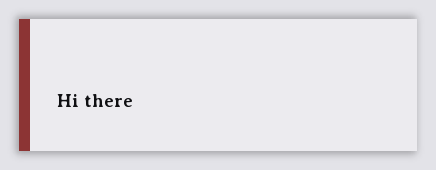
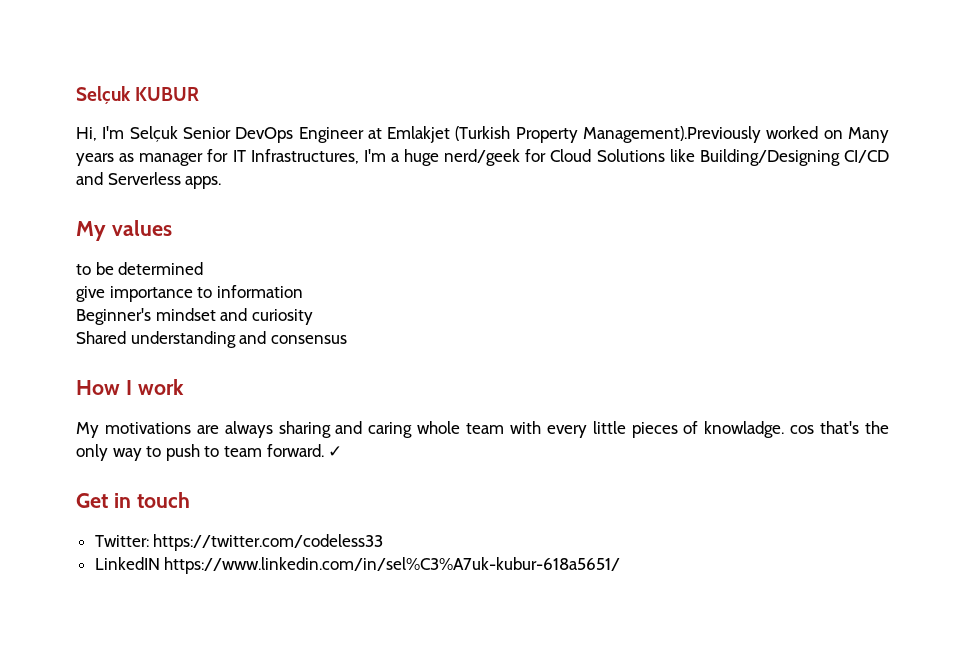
[57,94,133,107] Hi there -> [76,86,200,104] [76,126,889,143] [76,149,889,166] [76,172,222,189] [76,220,172,241] [76,262,204,275] [76,285,303,302] [76,308,313,325] [76,331,347,348] [76,379,184,395] [76,421,889,438] [76,444,343,461] [76,492,190,508] [94,534,384,551] [94,557,621,574] Selçuk KUBUR // Hi, I'm Selçuk Senior DevOps Engineer at Emlakjet (Turkish Property Management).Previously worked on Many years as manager for IT Infrastructures, I'm a huge nerd/geek for Cloud Solutions like Building/Designing CI/CD and Serverless apps. // My values // to be determined // give importance to information // Beginner's mindset and curiosity // Shared understanding and consensus // How I work // My motivations are always sharing and caring whole team with every little pieces of knowladge. cos that's the only way to push to team forward. ✓ // Get in touch // Twitter: https://twitter.com/codeless33 // LinkedIN https://www.linkedin.com/in/sel%C3%A7uk-kubur-618a5651/

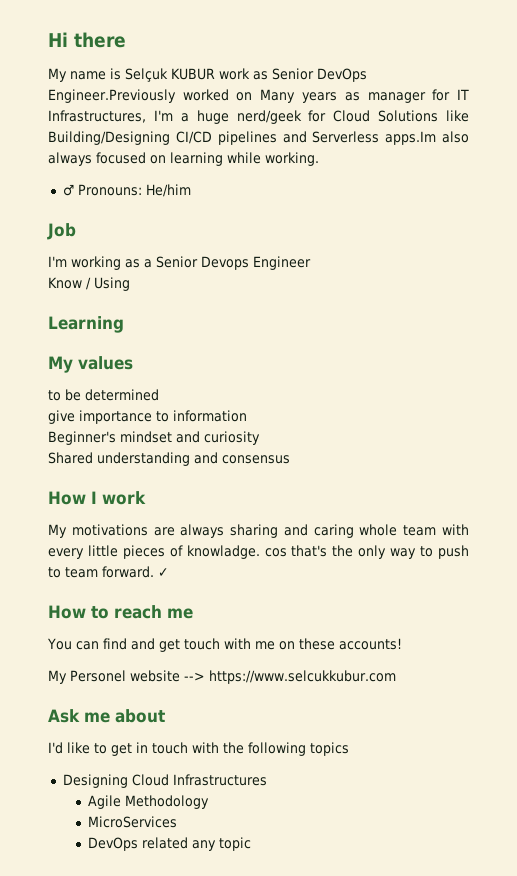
[76,86,200,104] [76,126,762,143] Selçuk KUBUR // Hi, I'm Selçuk Senior DevOps Engineer at Emlakjet (Turkish Property Management).Previously -> [48,32,126,48] [48,68,367,82] [48,89,176,103] Hi there // My name is Selçuk KUBUR work as Senior DevOps Engineer.Previously
(889, 156) none -> [217,131,277,145] pipelines
[185,176,222,189] apps. -> [385,131,469,145] [48,152,319,166] [62,184,191,197] [47,223,76,240] [48,256,311,270] [48,277,130,291] [48,316,124,333] apps.Im also always focused on learning while working. // ♂ Pronouns: He/him // Job // I'm working as a Senior Devops Engineer // Know / Using // Learning
[76,492,190,508] [94,534,384,551] [94,557,621,574] Get in touch // Twitter: https://twitter.com/codeless33 // LinkedIN https://www.linkedin.com/in/sel%C3%A7uk-kubur-618a5651/ -> [48,605,193,619] [47,638,402,652] [48,670,396,684] [48,709,165,723] [48,742,349,756] [62,774,267,788] [88,795,210,809] [88,816,178,828] [88,837,252,851] How to reach me // You can find and get touch with me on these accounts! // My Personel website --> https://www.selcukkubur.com // Ask me about // I'd like to get in touch with the following topics // Designing Cloud Infrastructures // Agile Methodology // MicroServices // DevOps related any topic

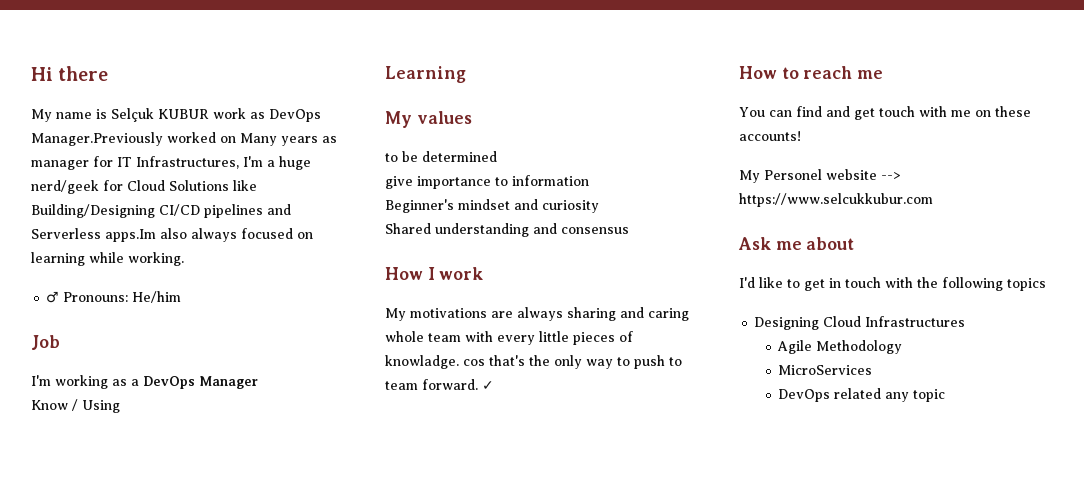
[272,68,367,82] [48,89,176,103] Senior DevOps Engineer.Previously -> [269,109,321,122] [31,132,163,146] DevOps Manager.Previously
[156,256,311,270] Senior Devops Engineer -> [143,376,258,389] DevOps Manager

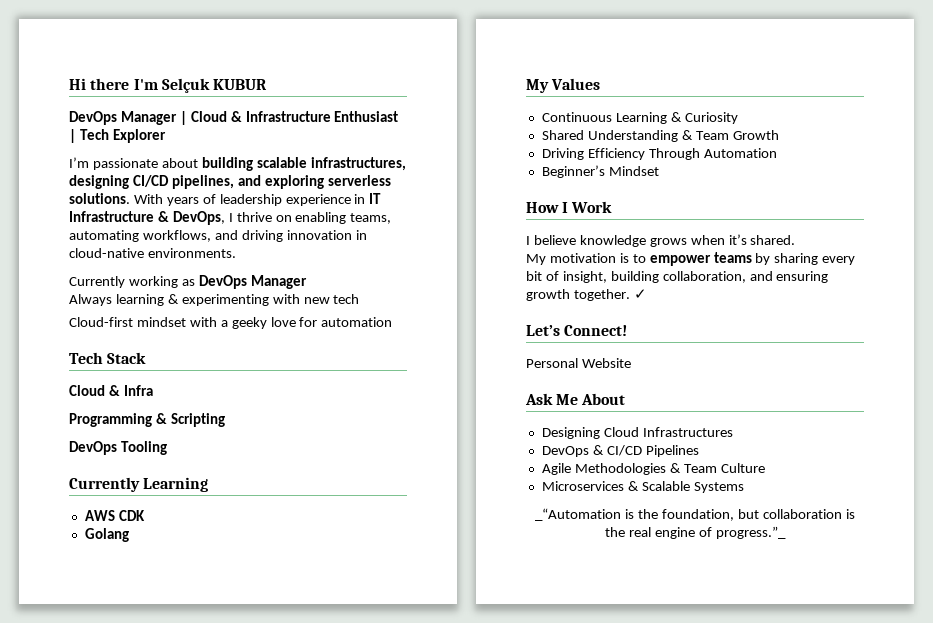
[31,109,107,122] // My name is -> [133,79,158,90] I'm
[213,108,321,122] [31,132,337,146] [31,156,311,170] [31,180,257,194] [31,204,291,218] [31,228,313,242] [31,252,184,266] [46,291,182,303] [31,335,60,350] [31,375,51,386] work as DevOps Manager.Previously worked on Many years as manager for IT Infrastructures, I'm a huge nerd/geek for Cloud Solutions like Building/Designing CI/CD pipelines and Serverless apps.Im also always focused on learning while working. // ♂ Pronouns: He/him // Job // I'm -> [69,111,399,125] [69,129,166,143] [69,157,406,171] [69,175,391,189] [69,193,382,206] [69,211,392,225] [69,230,367,242] [69,248,236,258] [69,276,125,288] // DevOps Manager | Cloud & Infrastructure Enthusiast | Tech Explorer // I’m passionate about building scalable infrastructures, designing CI/CD pipelines, and exploring serverless solutions. With years of leadership experience in IT Infrastructure & DevOps, I thrive on enabling teams, automating workflows, and driving innovation in cloud-native environments. // Currently
[131,379,139,386] a -> (195, 282) none
[31,399,120,413] [385,66,466,83] [385,111,472,128] [385,151,497,162] [385,175,589,189] [385,199,599,213] [385,223,629,237] [385,267,484,280] [385,307,689,321] [385,331,633,345] [385,355,682,369] [385,379,494,390] [739,66,884,79] [739,106,1031,120] [739,131,801,141] [739,169,901,183] [739,193,933,207] [738,237,855,250] [739,277,1046,291] [754,316,966,330] [777,340,903,354] [778,365,873,375] [778,388,946,402] Know / Using // Learning // My values // to be determined // give importance to information // Beginner's mindset and curiosity // Shared understanding and consensus // How I work // My motivations are always sharing and caring whole team with every little pieces of knowladge. cos that's the only way to push to team forward. ✓ // How to reach me // You can find and get touch with me on these accounts! // My Personel website --> https://www.selcukkubur.com // Ask me about // I'd like to get in touch with the following topics // Designing Cloud Infrastructures // Agile Methodology // MicroServices // DevOps related any topic -> [69,294,360,306] [69,317,393,329] [69,352,147,364] [69,385,153,396] [69,413,225,427] [69,441,167,455] [69,477,209,492] [84,510,145,521] [84,528,129,542] [526,78,601,93] [541,112,738,124] [541,130,779,142] [541,148,777,160] [541,165,659,178] [526,201,613,213] [526,234,796,247] [526,252,856,266] [526,271,829,283] [526,289,647,301] [526,325,628,336] [526,358,631,368] [525,393,626,405] [541,427,733,439] [541,445,699,457] [541,463,765,475] [541,481,744,493] [535,508,855,521] [605,526,786,539] Always learning & experimenting with new tech // Cloud-first mindset with a geeky love for automation // Tech Stack // Cloud & Infra // Programming & Scripting // DevOps Tooling // Currently Learning // AWS CDK // Golang // My Values // Continuous Learning & Curiosity // Shared Understanding & Team Growth // Driving Efficiency Through Automation // Beginner’s Mindset // How I Work // I believe knowledge grows when it’s shared. // My motivation is to empower teams by sharing every bit of insight, building collaboration, and ensuring growth together. ✓ // Let’s Connect! // Personal Website // Ask Me About // Designing Cloud Infrastructures // DevOps & CI/CD Pipelines // Agile Methodologies & Team Culture // Microservices & Scalable Systems // _“Automation is the foundation, but collaboration is the real engine of progress.”_

